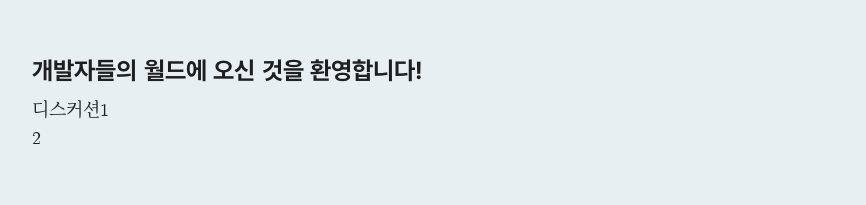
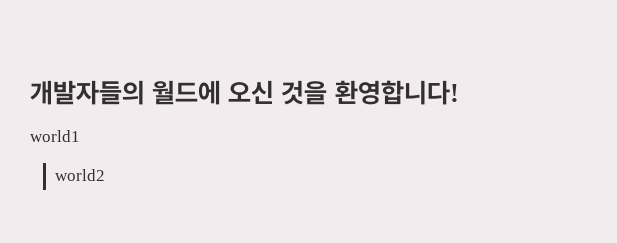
[32,99,109,119] [32,132,41,144] 디스커션1 // 2 -> [30,130,80,142] [55,169,106,181] world1 // world2

